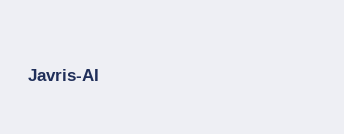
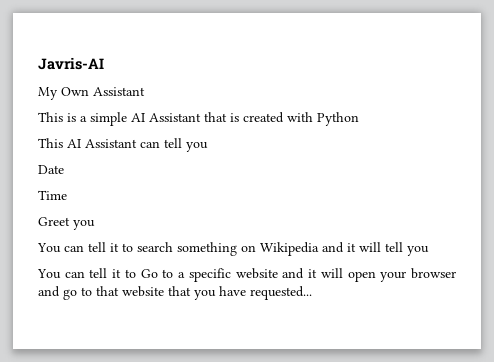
(99, 75) none -> [38,87,145,100] [38,112,359,126] [38,138,208,152] [38,165,64,174] [38,190,67,200] [38,217,95,230] [37,242,429,256] [37,268,456,282] [38,286,312,300] // My Own Assistant // This is a simple AI Assistant that is created with Python // This AI Assistant can tell you // Date // Time // Greet you // You can tell it to search something on Wikipedia and it will tell you // You can tell it to Go to a specific website and it will open your browser and go to that website that you have requested...

